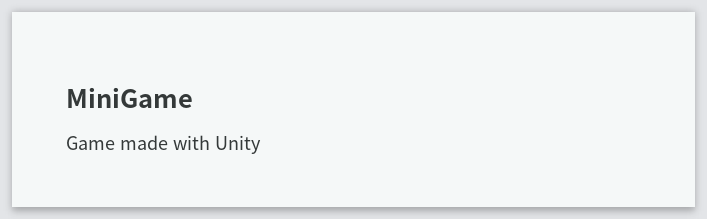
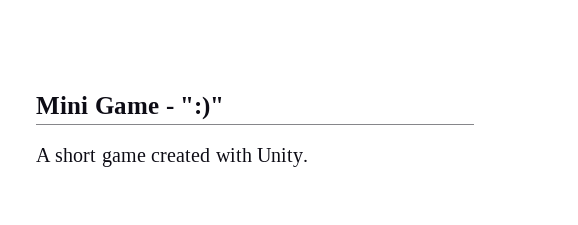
[66,87,193,108] [66,135,261,154] MiniGame // Game made with Unity -> [36,96,225,120] [36,148,308,167] Mini Game - ":)" // A short game created with Unity.

